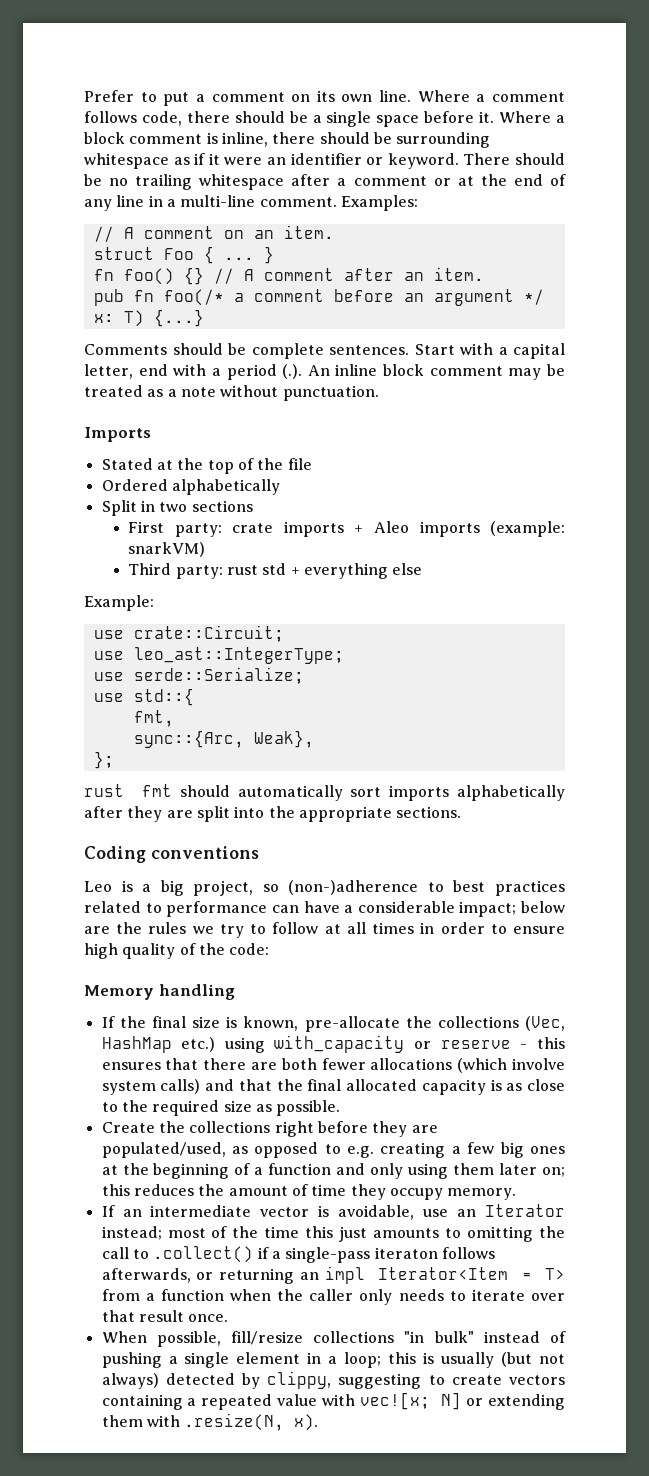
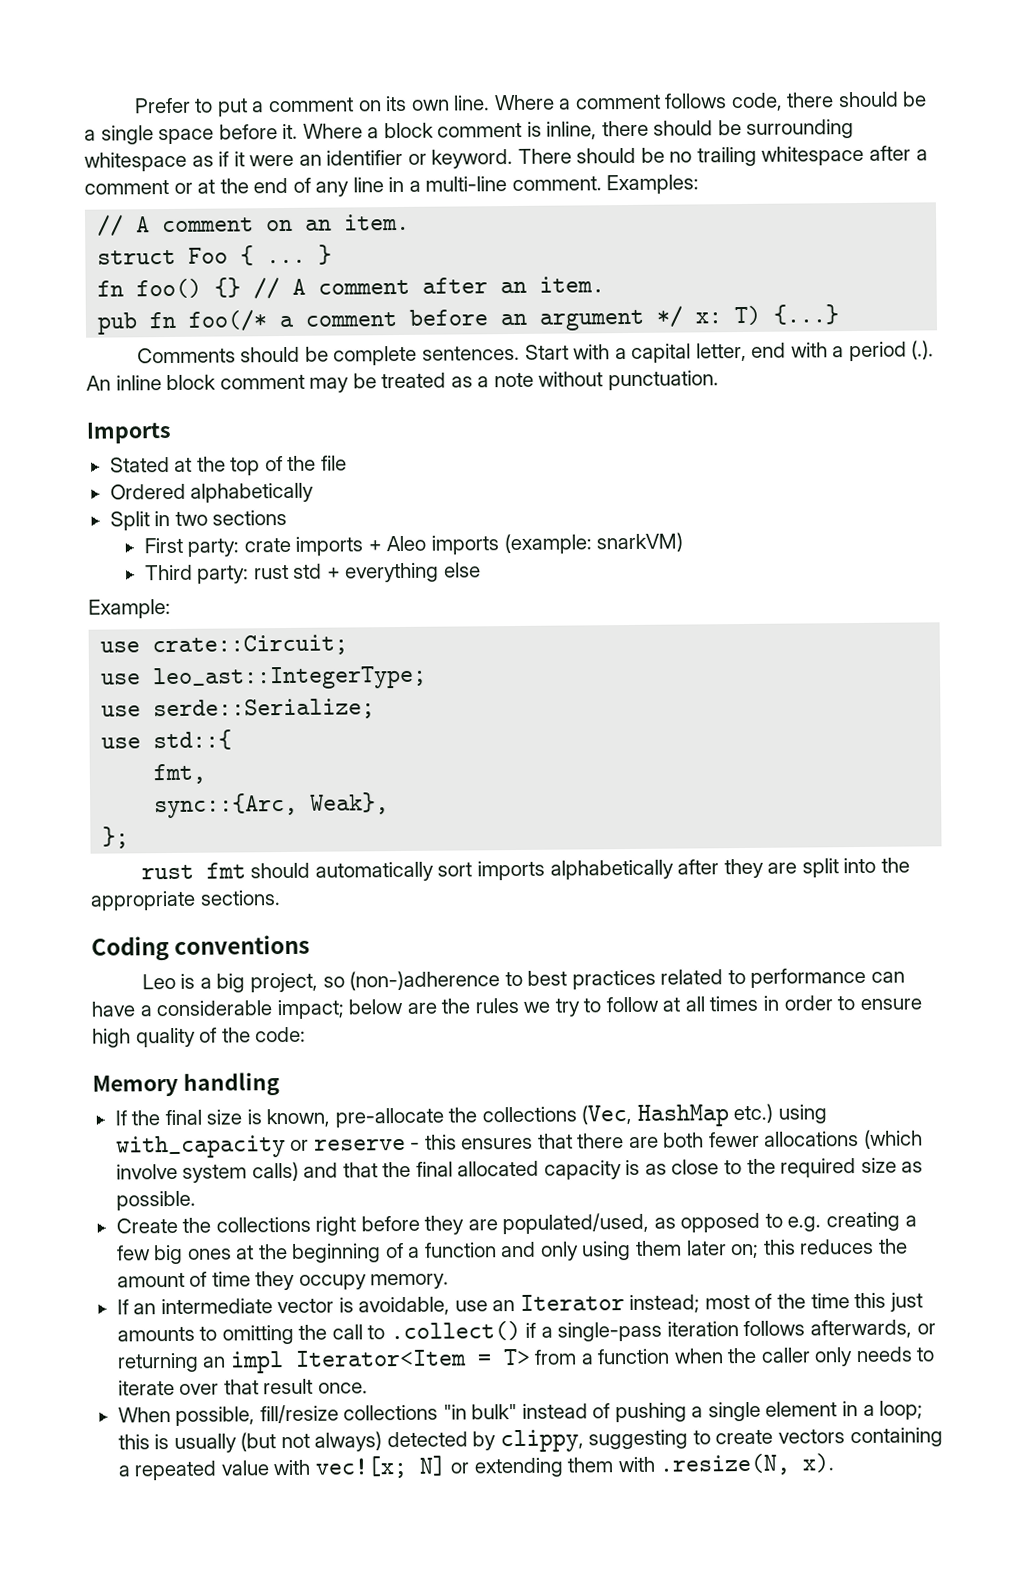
[374,1247,438,1259] iteraton -> [666,1321,739,1337] iteration

